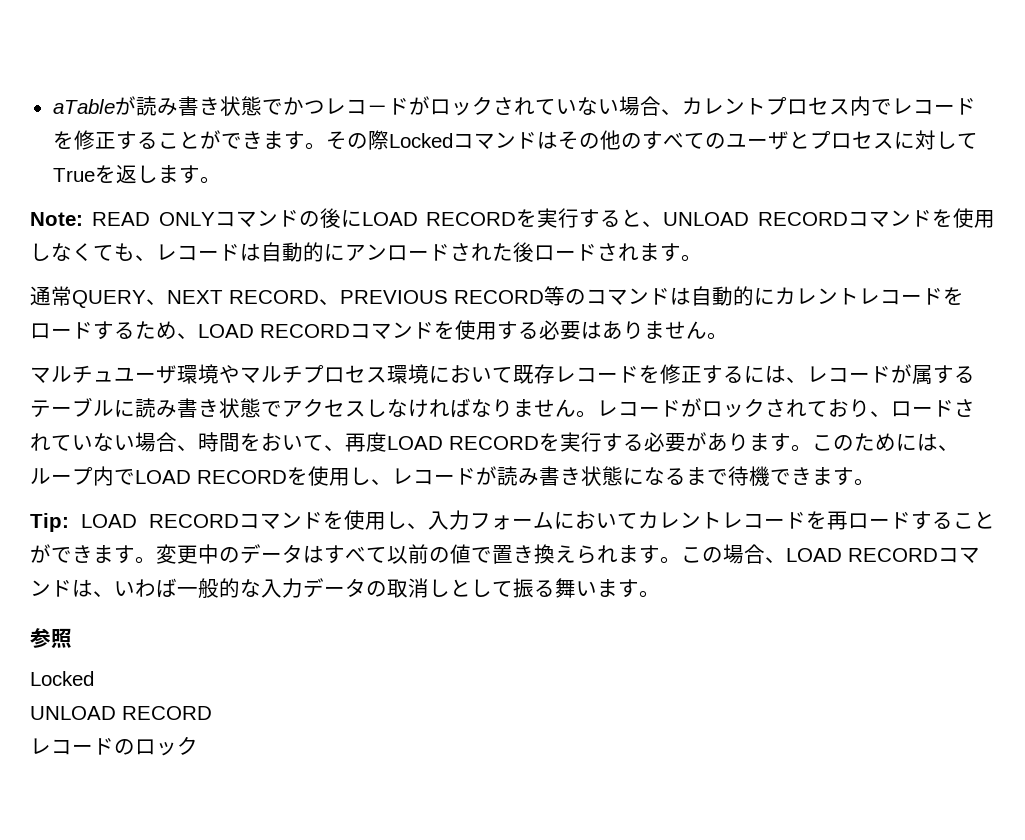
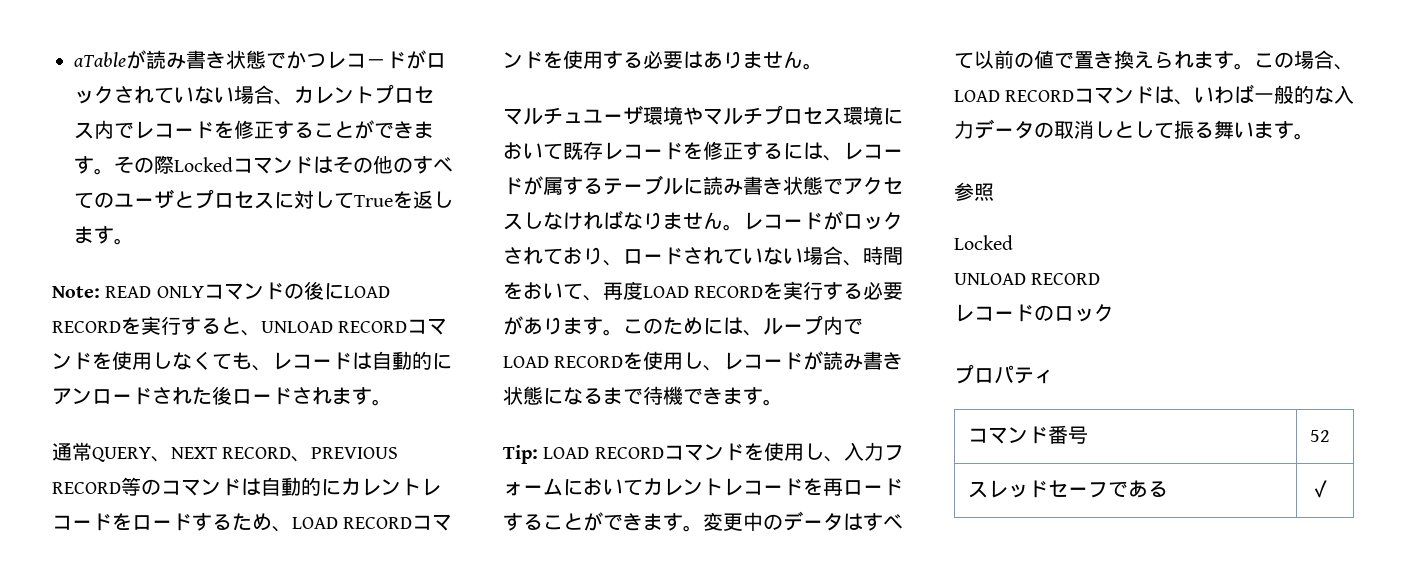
(198, 745) none -> [954,364,1054,384] [967,425,1088,444] [1309,430,1330,442] [967,480,1168,498] [1309,480,1330,498] // プロパティ // コマンド番号 | 52 // スレッドセーフである | ✓

